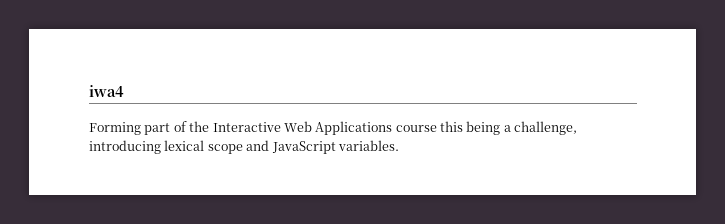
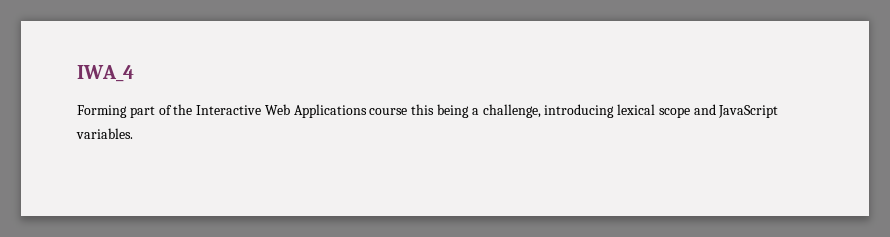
[89,85,124,97] iwa4 -> [77,65,134,82] IWA_4

